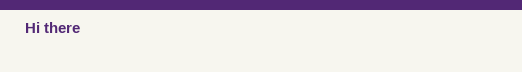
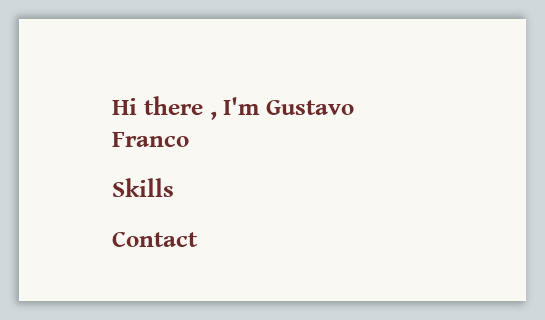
(81, 27) none -> [209,97,354,120] [112,132,189,147] [112,178,174,197] [112,231,198,247] , I'm Gustavo Franco // Skills // Contact

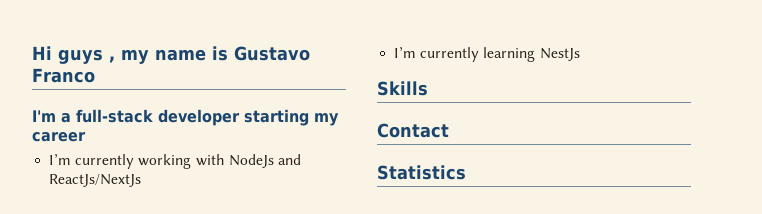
[143,96,354,120] [112,132,189,147] there , I'm Gustavo Franco -> [58,46,310,64] [32,68,95,83] [32,109,339,126] [32,132,86,142] [49,154,301,169] [49,174,142,187] [394,47,580,62] guys , my name is Gustavo Franco // I'm a full-stack developer starting my career // I’m currently working with NodeJs and ReactJs/NextJs // I’m currently learning NestJs
(198, 239) none -> [377,165,466,180] // Statistics

